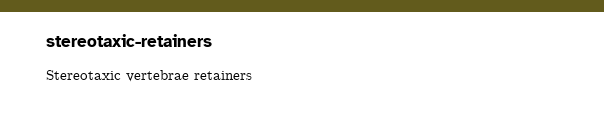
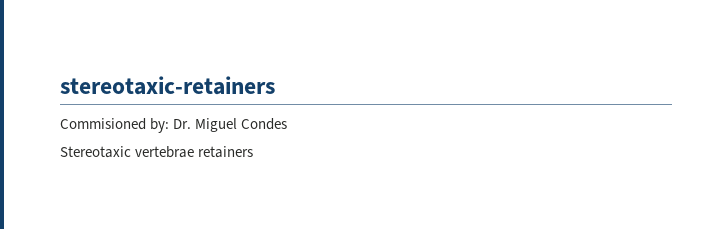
(212, 40) none -> [60,118,288,133] // Commisioned by: Dr. Miguel Condes

